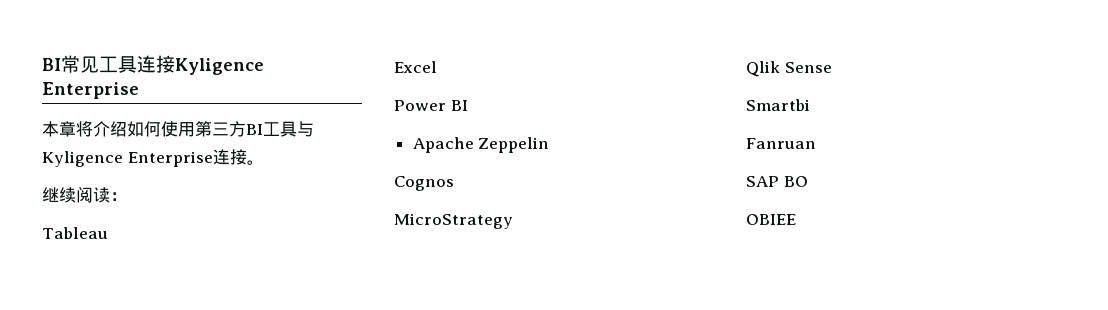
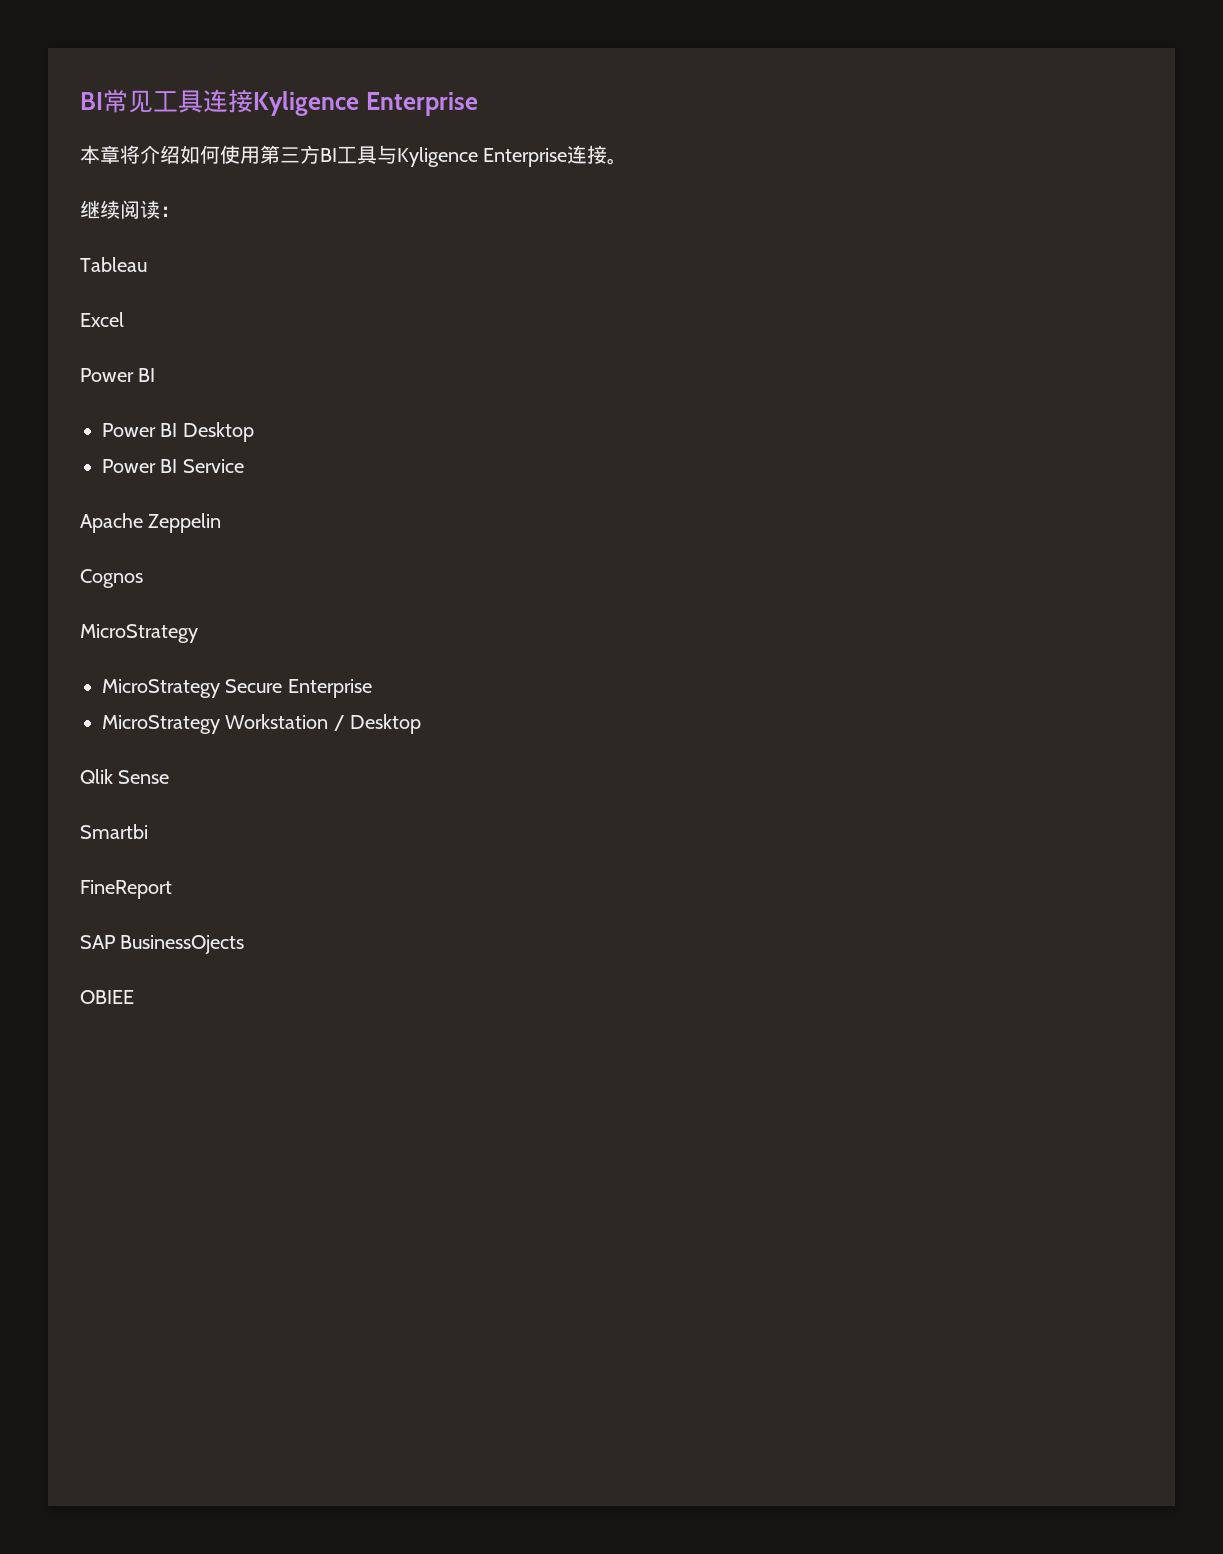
[412,137,550,153] [394,176,454,191] [394,213,513,229] Apache Zeppelin // Cognos // MicroStrategy -> [102,422,254,442] [102,459,244,473] [80,513,222,533] [80,569,143,588] [80,624,198,643] [102,679,372,698] [102,714,422,734] Power BI Desktop // Power BI Service // Apache Zeppelin // Cognos // MicroStrategy // MicroStrategy Secure Enterprise // MicroStrategy Workstation / Desktop
[746,138,816,149] Fanruan -> [80,880,172,899] FineReport
[783,176,808,187] BO -> [120,935,245,954] BusinessOjects

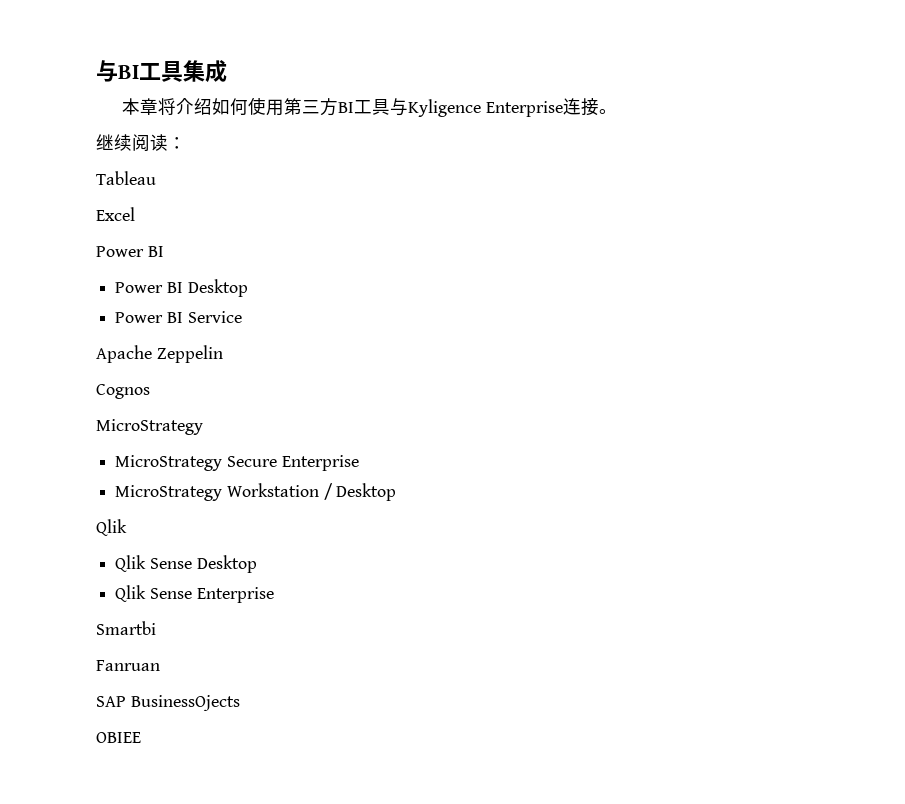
[80,89,478,116] BI常见工具连接Kyligence Enterprise -> [96,60,227,83] 与BI工具集成
[118,770,170,784] Sense -> [115,555,257,573] [115,585,274,603] // Qlik Sense Desktop // Qlik Sense Enterprise
[80,880,172,899] FineReport -> [96,660,160,671] Fanruan

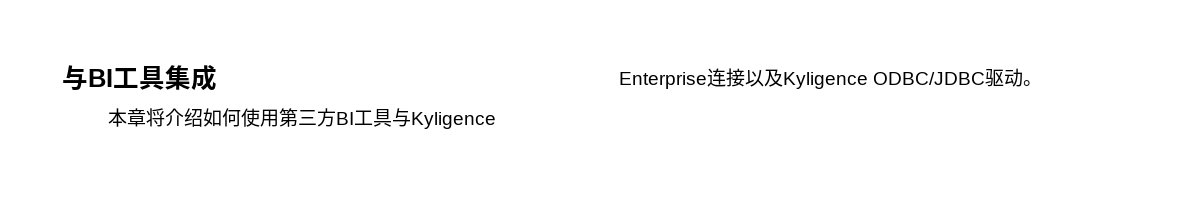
[598,109,617,114] [96,134,186,151] [96,171,156,185] [96,207,135,221] [96,246,164,257] [115,279,248,297] [115,311,242,323] [96,345,223,363] [96,384,150,399] [96,419,203,435] [115,455,359,471] [115,483,397,501] [96,519,127,536] [115,555,257,573] [115,585,274,603] [96,621,156,635] [96,660,160,671] [96,695,240,711] [96,732,141,743] 。 // 继续阅读： // Tableau // Excel // Power BI // Power BI Desktop // Power BI Service // Apache Zeppelin // Cognos // MicroStrategy // MicroStrategy Secure Enterprise // MicroStrategy Workstation / Desktop // Qlik // Qlik Sense Desktop // Qlik Sense Enterprise // Smartbi // Fanruan // SAP BusinessOjects // OBIEE -> [745,68,1043,89] 以及Kyligence ODBC/JDBC驱动。

